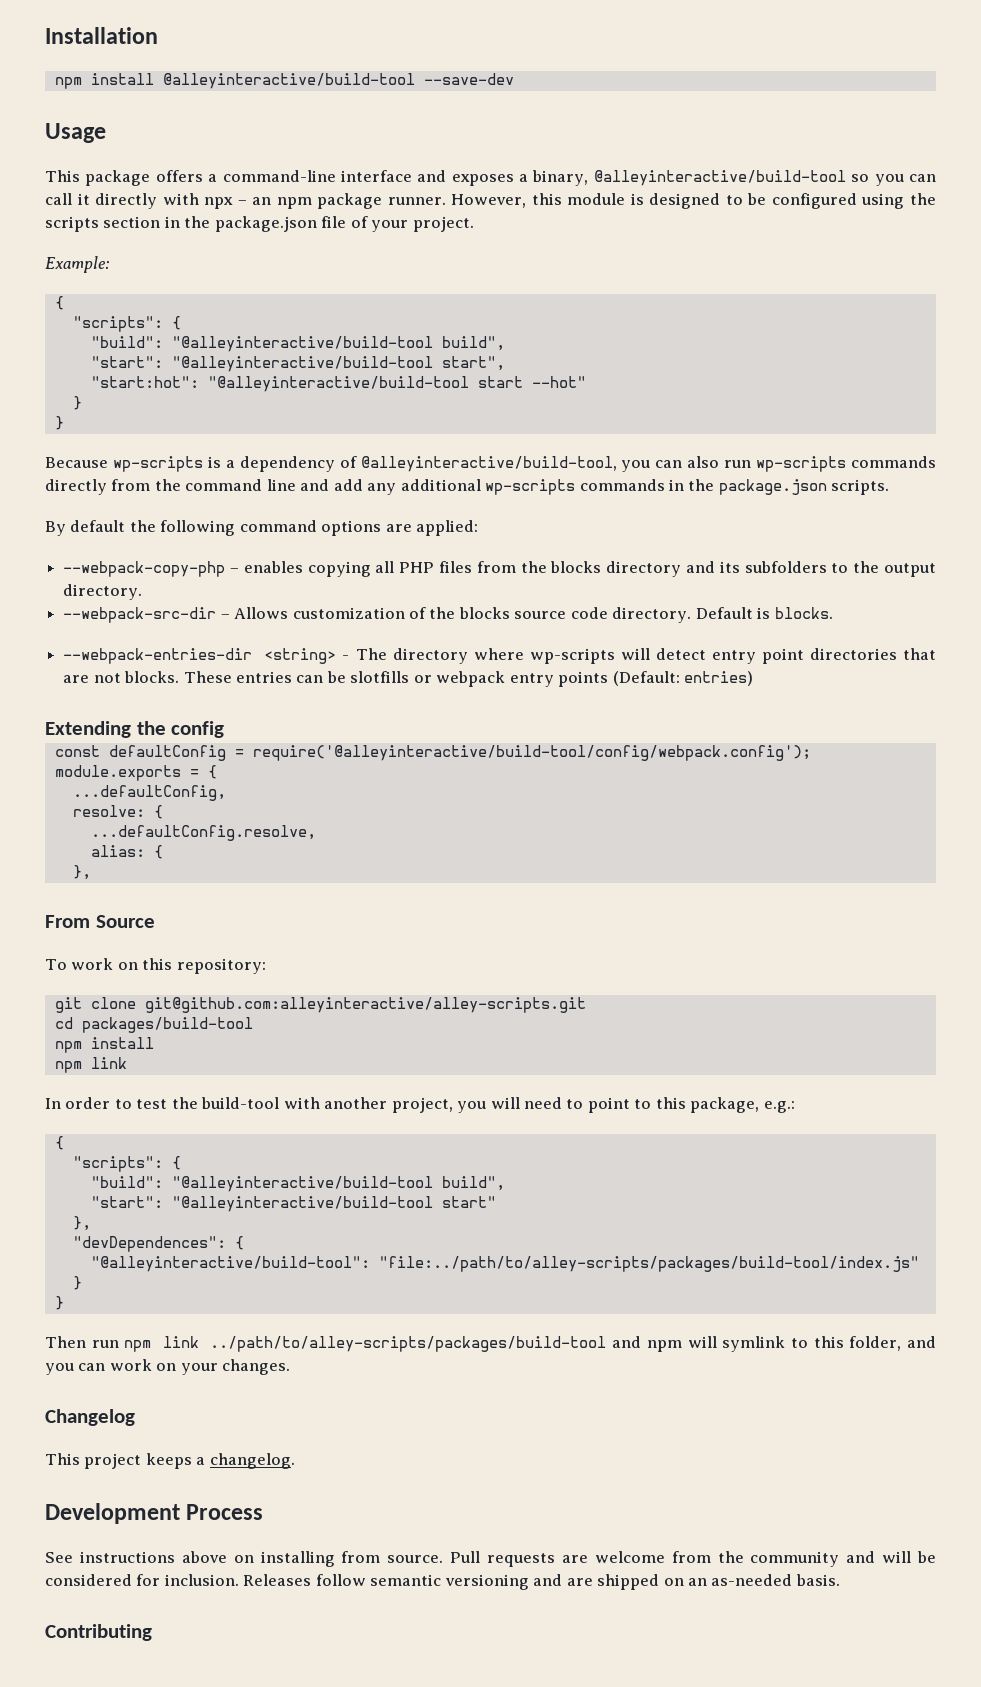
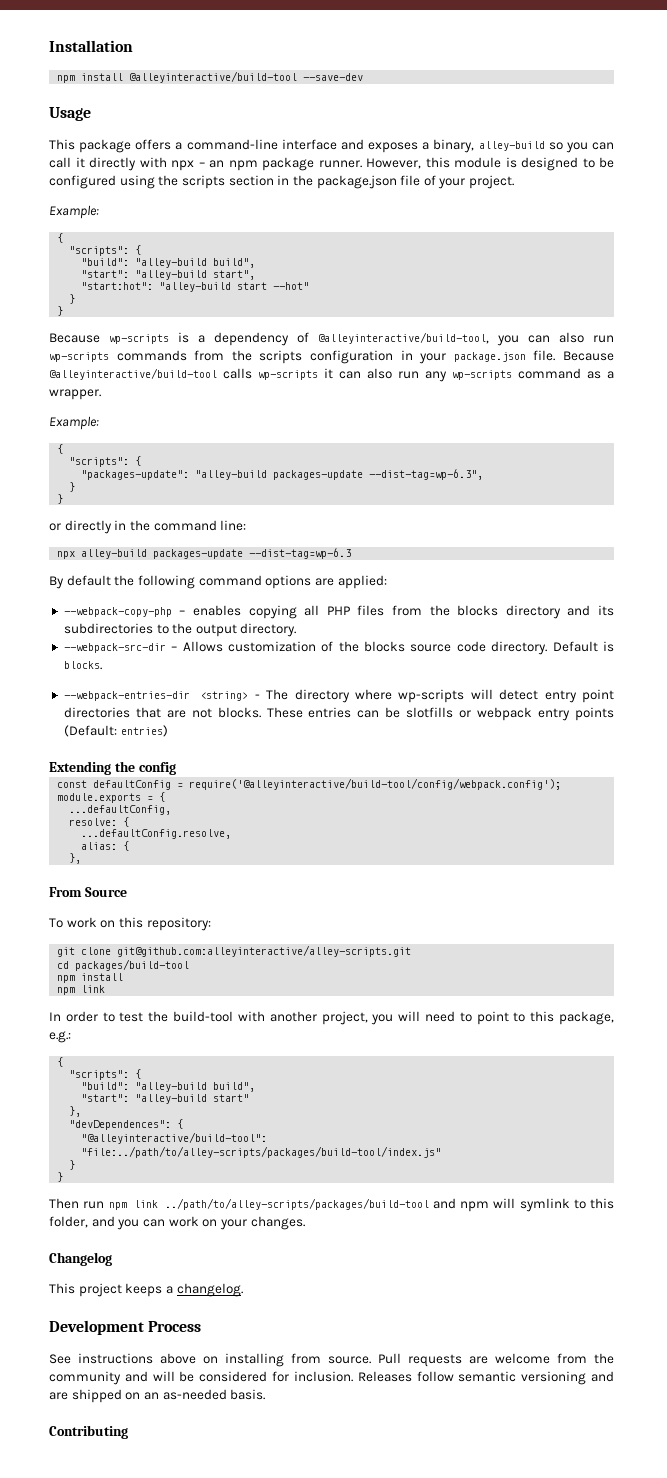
[593,170,846,186] @alleyinteractive/build-tool -> [478,141,545,151] alley-build
[171,336,505,352] [90,356,433,372] "@alleyinteractive/build-tool build", // "start": "@alleyinteractive/build-tool -> [135,258,256,268] [81,270,208,280] "alley-build build", // "start": "alley-build
[207,376,469,392] "@alleyinteractive/build-tool -> [159,282,232,292] "alley-build
[45,479,890,495] directly from the command line and add any additional wp-scripts commands in the package.json scripts. -> [194,350,615,364] [49,368,614,382] [49,389,101,400] [49,416,99,430] [57,444,64,454] [69,456,142,467] [81,469,484,480] [69,482,76,492] [57,494,64,504] [49,520,247,534] [57,548,352,559] from the scripts configuration in your package.json file. Because @alleyinteractive/build-tool calls wp-scripts it can also run any wp-scripts command as a wrapper. // Example: // { // "scripts": { // "packages-update": "alley-build packages-update --dist-tag=wp-6.3", // } // } // or directly in the command line: // npx alley-build packages-update --dist-tag=wp-6.3
[744,561,827,573] subfolders -> [63,623,153,634] subdirectories
[171,1176,505,1192] [90,1196,433,1212] "@alleyinteractive/build-tool build", // "start": "@alleyinteractive/build-tool -> [135,1082,256,1092] [81,1094,208,1104] "alley-build build", // "start": "alley-build

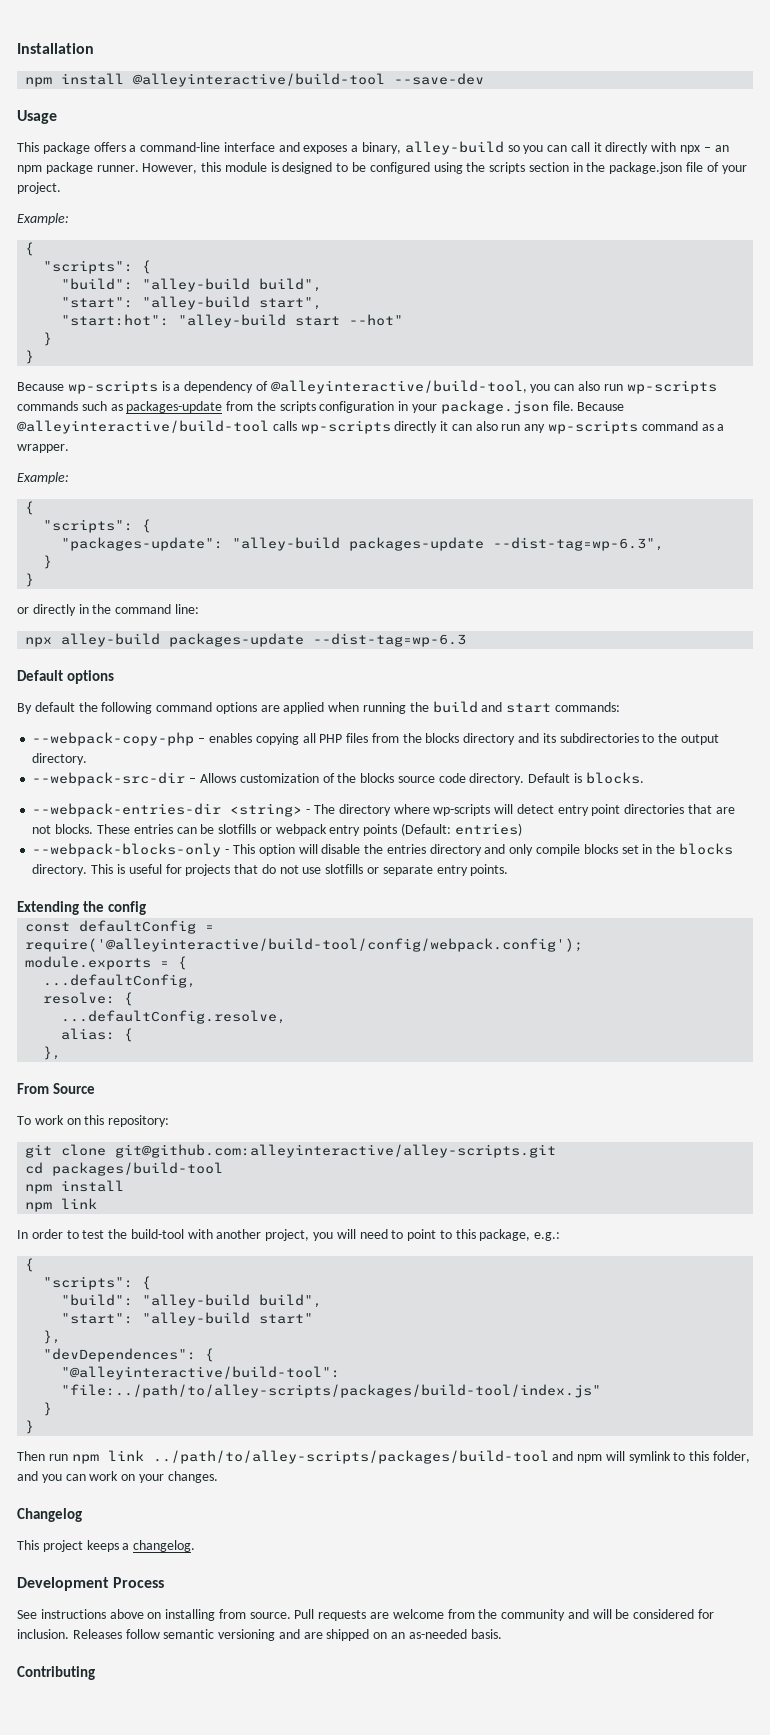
(187, 355) none -> [81,401,223,413] such as packages-update
(318, 375) none -> [394,421,438,433] directly
(352, 553) none -> [17,670,114,684] // Default options
[337,575,387,589] applied: -> [283,701,620,714] applied when running the build and start commands:
(168, 731) none -> [32,843,733,857] [32,864,509,876] // --webpack-blocks-only - This option will disable the entries directory and only compile blocks set in the blocks directory. This is useful for projects that do not use slotfills or separate entry points.

